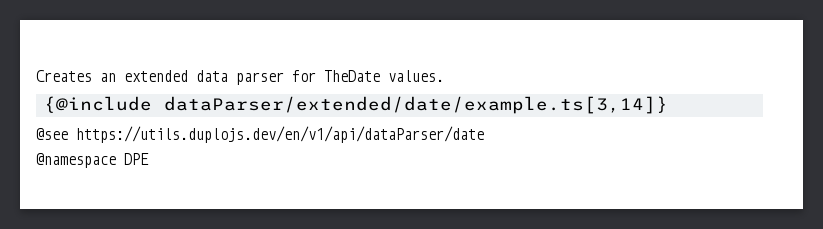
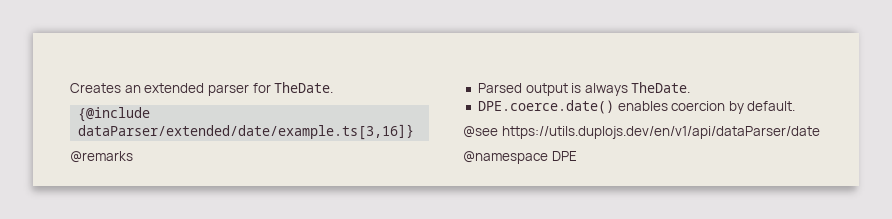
[196,70,228,82] data -> (205, 88) none
[324,70,444,82] TheDate values. -> [274,82,334,93] TheDate.
[163,96,668,114] dataParser/extended/date/example.ts[3,14]} -> [78,124,415,140] [70,151,133,163] [477,82,691,96] [477,100,796,114] dataParser/extended/date/example.ts[3,16]} // @remarks // Parsed output is always TheDate. // DPE.coerce.date() enables coercion by default.

